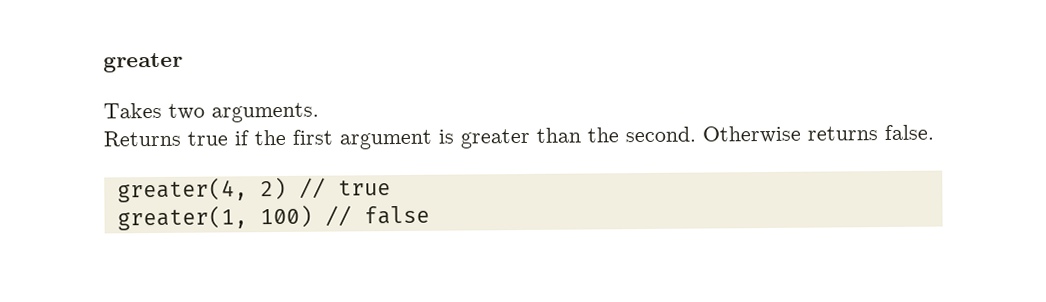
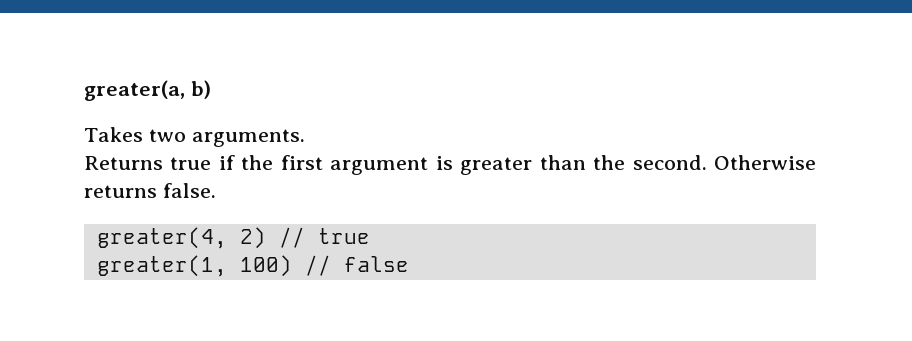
[103,52,183,73] greater -> [84,80,211,101] greater(a, b)

